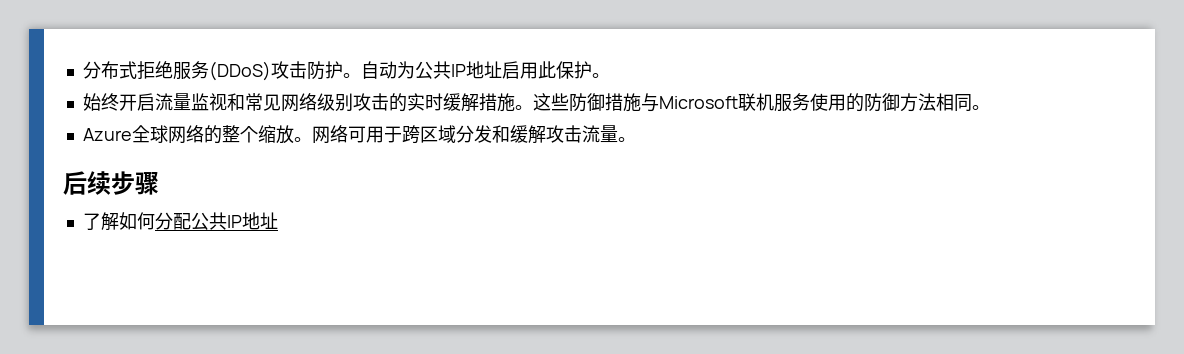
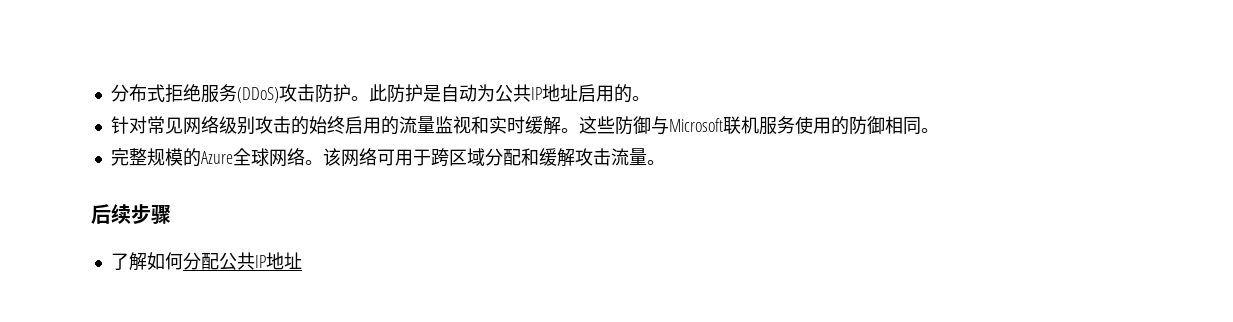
(361, 75) none -> [368,84,441,103] 此防护是
[537,61,610,79] [82,93,245,111] 此保护。 // 始终开启流量监视和 -> [613,84,650,103] [110,116,147,134] 的。 // 针对
(407, 102) none -> [308,116,489,135] 始终启用的流量监视和
[478,93,515,112] 措施 -> (561, 125) none
[604,93,641,112] 措施 -> (651, 125) none
[899,93,936,112] 方法 -> (885, 125) none
(990, 107) none -> [110,148,201,167] 完整规模的
[203,125,312,144] 的整个缩放。 -> [304,148,341,166] 。该
[473,125,492,143] 发 -> [502,149,521,166] 配

